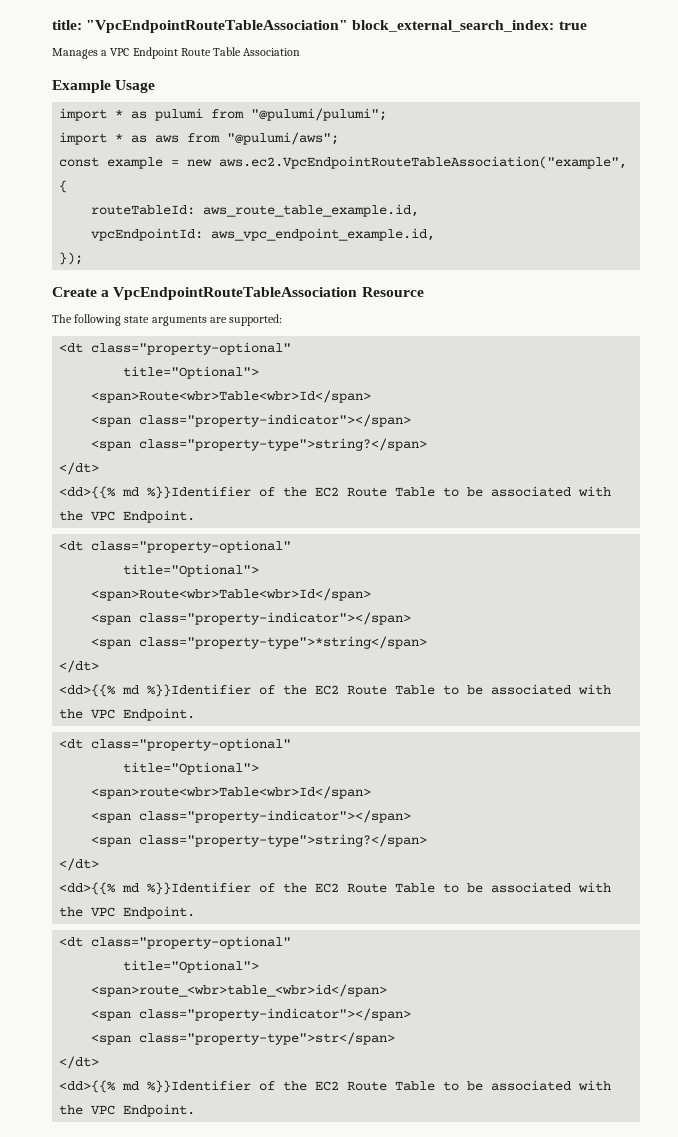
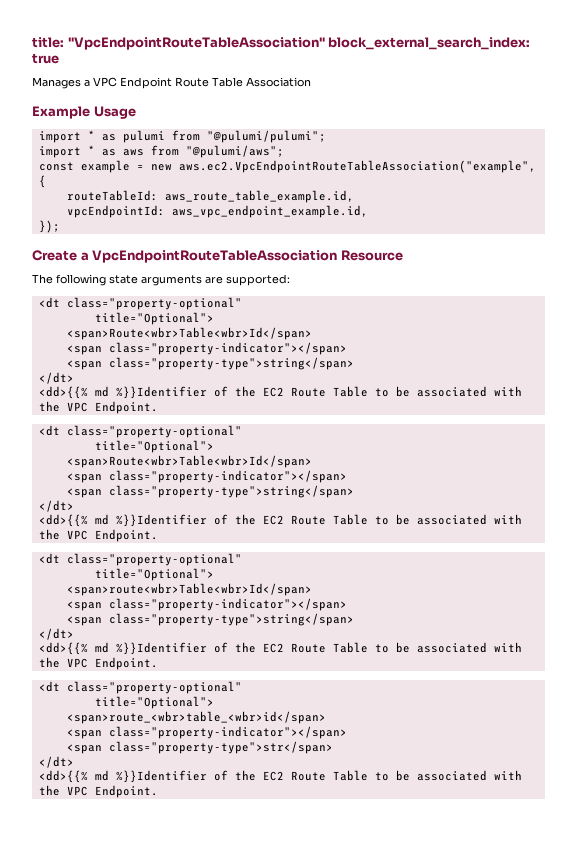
[139,438,428,451] class="property-type">string?</span> -> [108,357,354,370] class="property-type">string</span>
[139,636,428,649] class="property-type">*string</span> -> [108,485,354,498] class="property-type">string</span>
[139,834,428,847] class="property-type">string?</span> -> [108,613,354,626] class="property-type">string</span>

